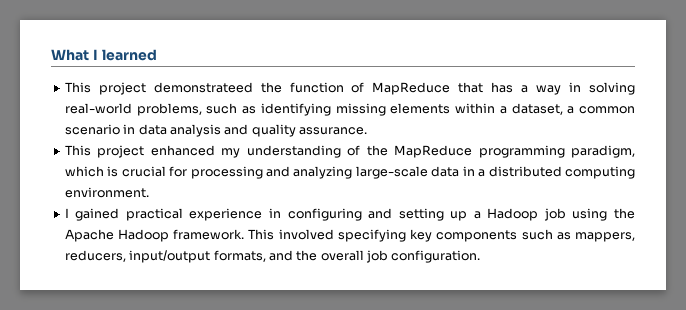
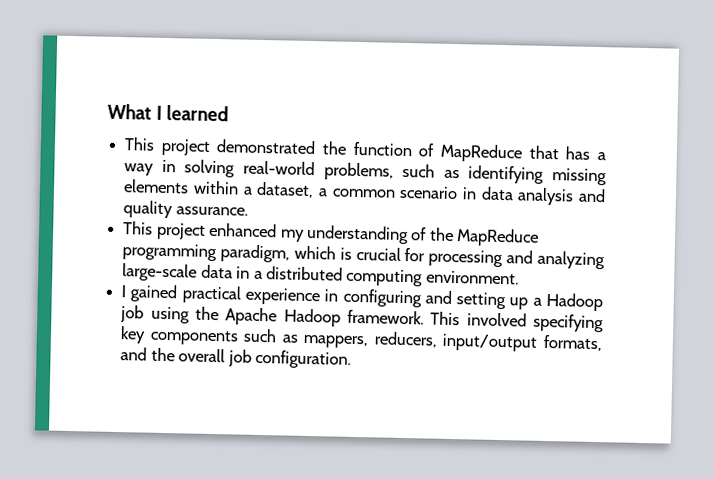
[153,82,253,93] demonstrateed -> [216,139,317,155] demonstrated

